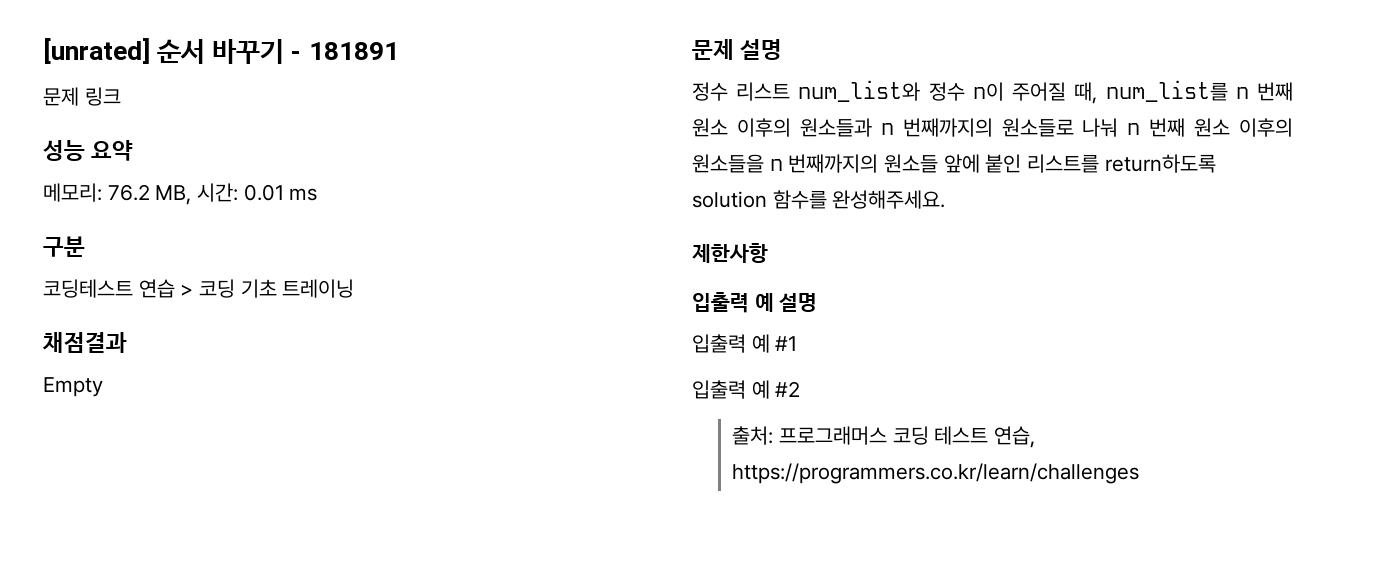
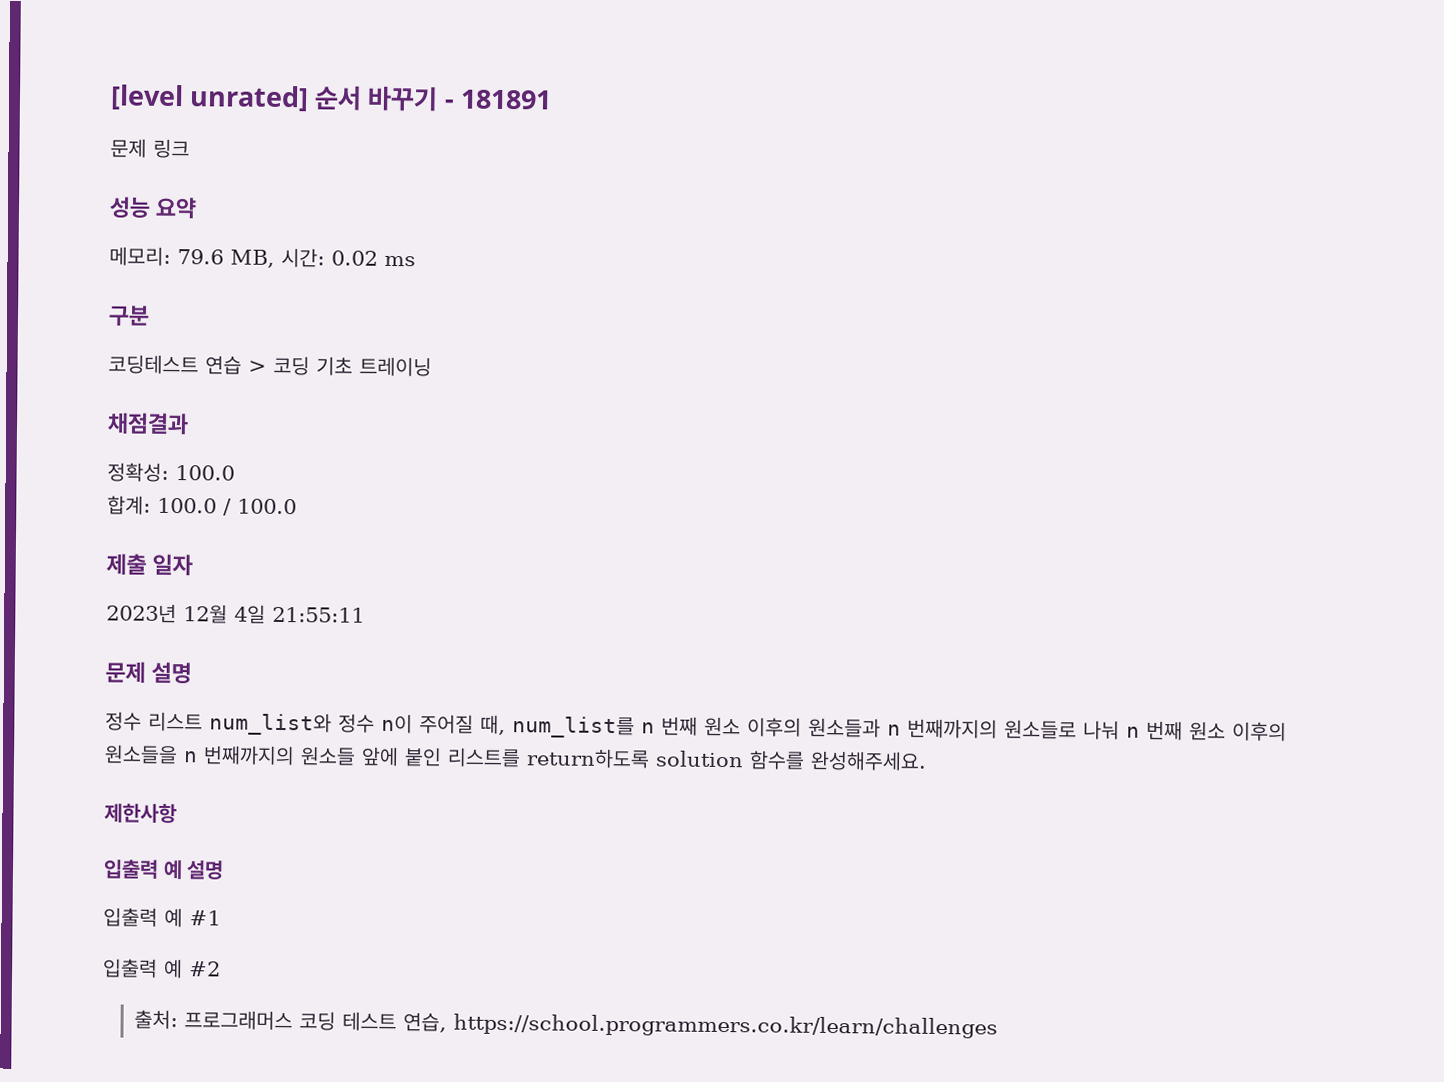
[43,38,150,64] [unrated] -> [110,84,310,112] [level unrated]
[107,184,150,201] 76.2 -> [177,249,224,265] 79.6
[243,184,284,201] 0.01 -> [331,250,378,266] 0.02
[43,377,103,397] Empty -> [107,462,235,482] [107,495,297,516] [106,553,194,577] [106,603,365,624] 정확성: 100.0 // 합계: 100.0 / 100.0 // 제출 일자 // 2023년 12월 4일 21:55:11
[732,463,1140,484] https://programmers.co.kr/learn/challenges -> [453,1013,999,1039] https://school.programmers.co.kr/learn/challenges

